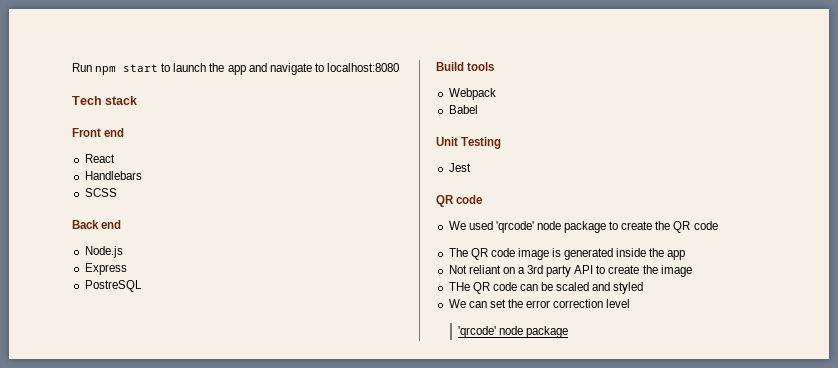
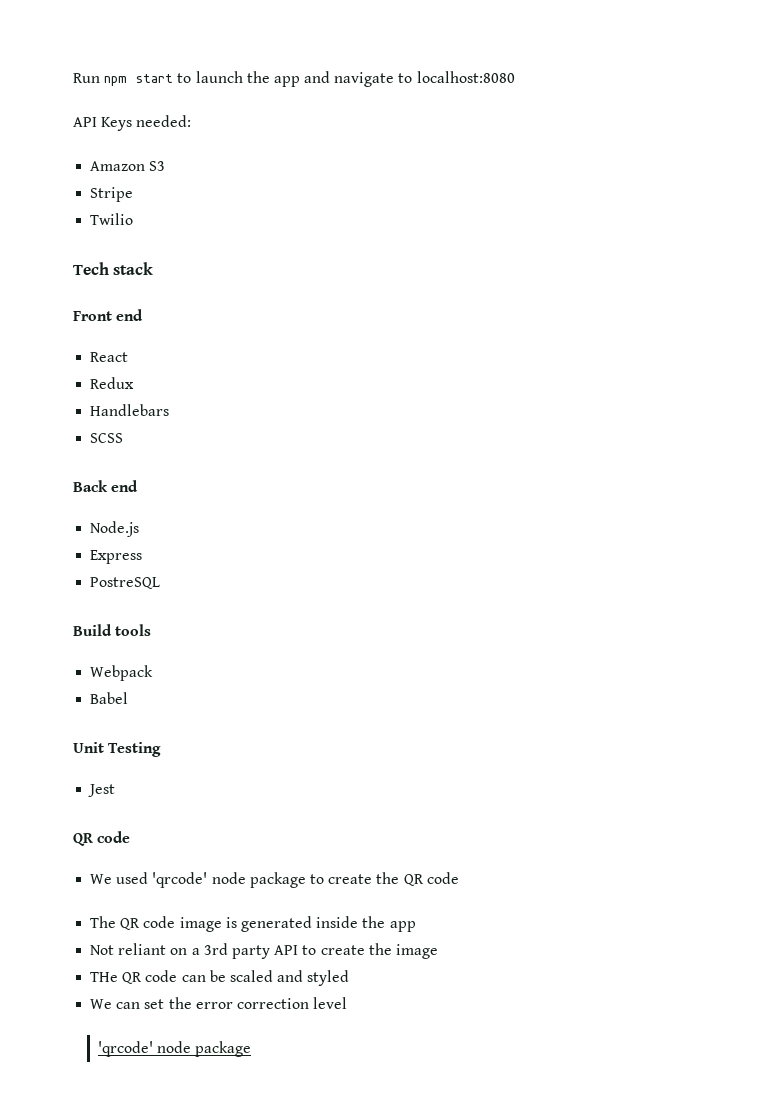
(399, 67) none -> [73,115,192,131] [90,161,166,171] [90,187,134,202] [90,213,134,225] // API Keys needed: // Amazon S3 // Stripe // Twilio
(115, 158) none -> [90,377,135,389] // Redux

